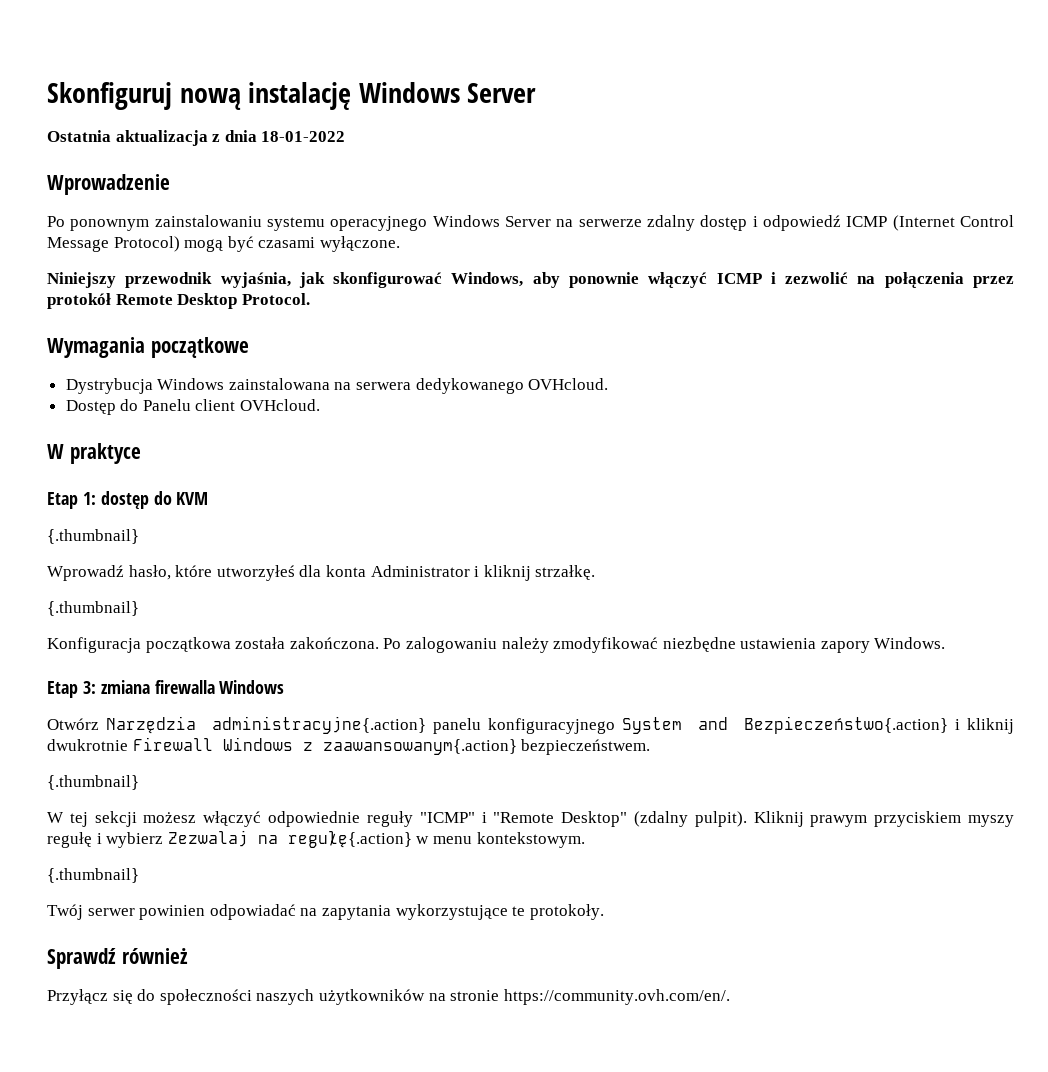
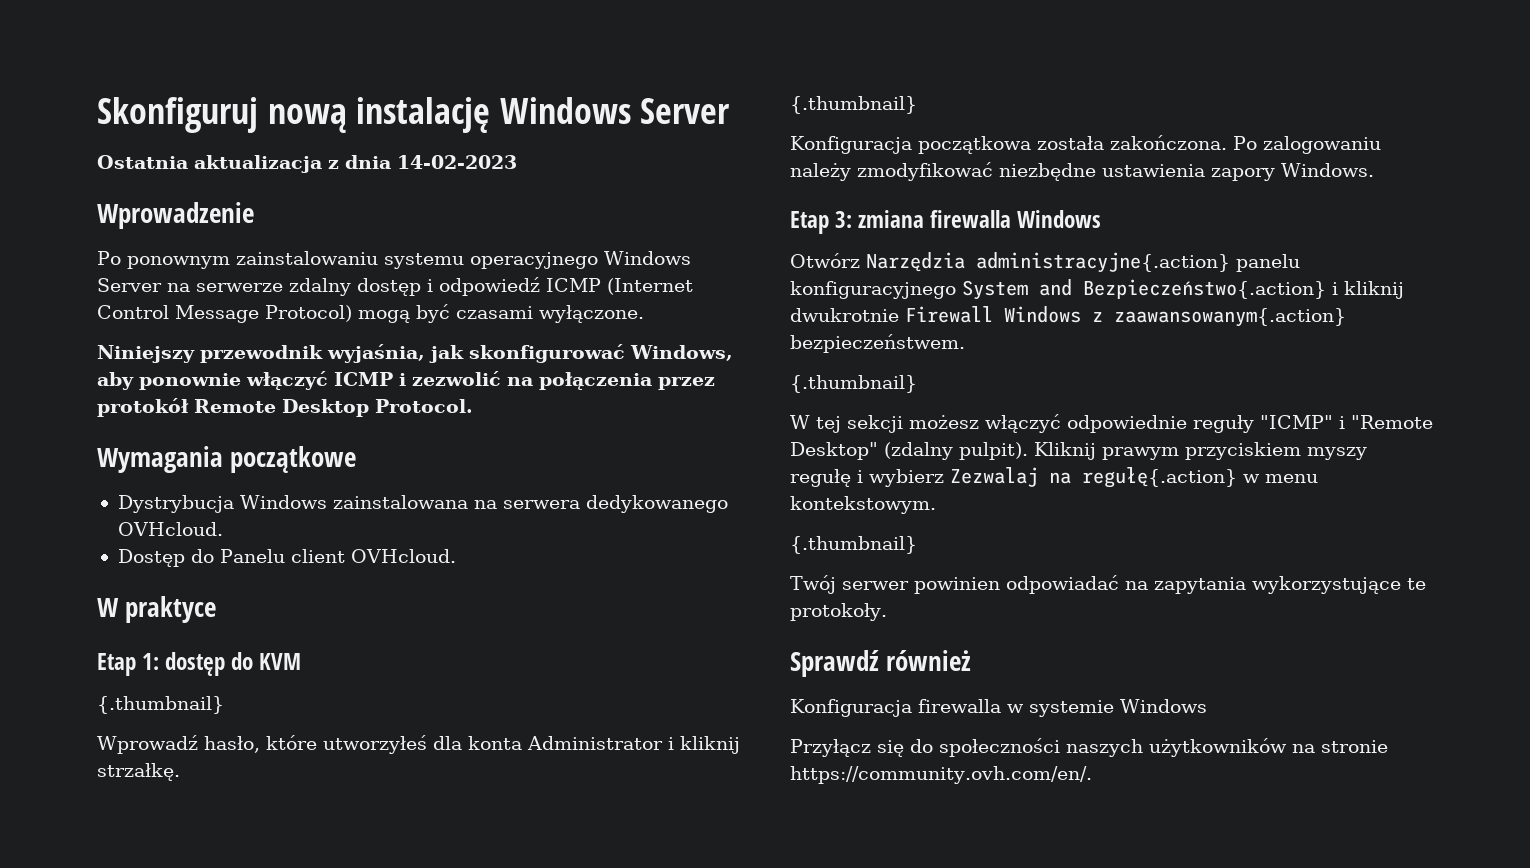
[261,131,346,142] 18-01-2022 -> [397,155,517,169] 14-02-2023
(188, 956) none -> [790,699,1207,717] // Konfiguracja firewalla w systemie Windows

